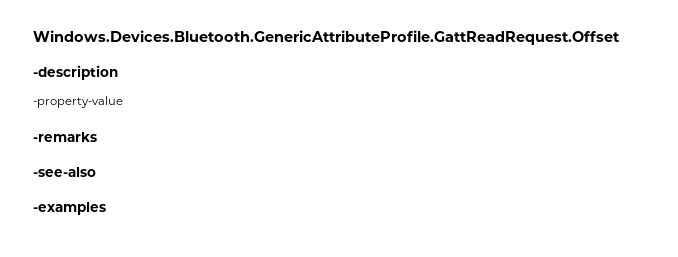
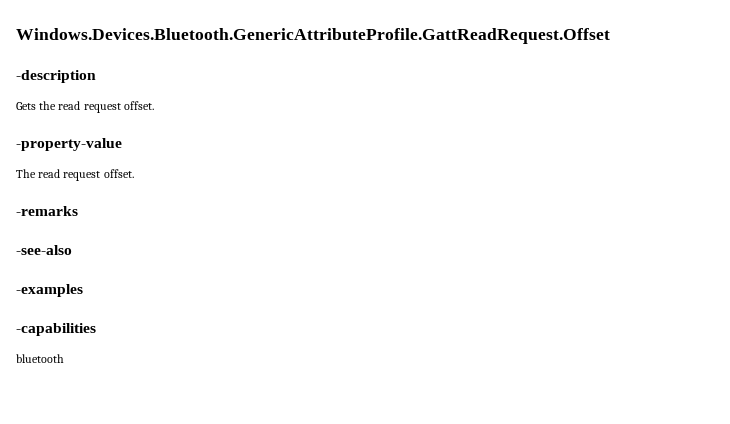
[33,96,123,108] -property-value -> [16,101,154,113] [16,138,122,151] [16,169,134,181] Gets the read request offset. // -property-value // The read request offset.
(106, 208) none -> [16,323,96,336] [16,354,64,363] // -capabilities // bluetooth

